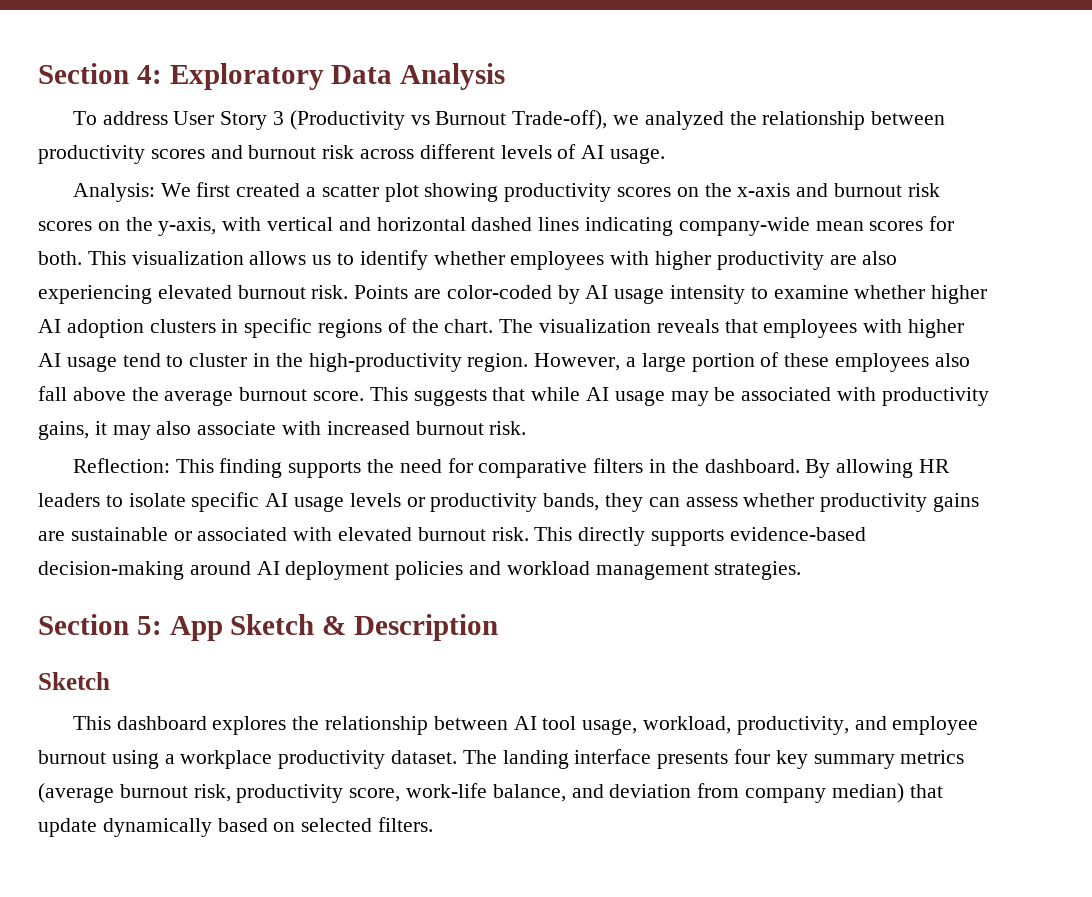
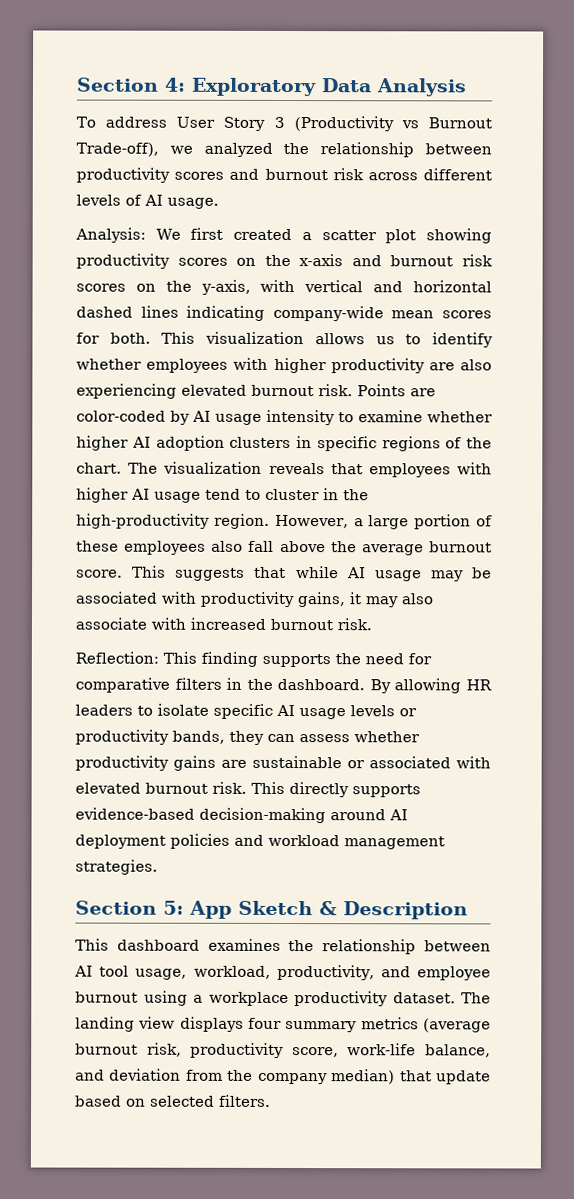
[38,672,110,690] // Sketch -> (468, 910) none
[212,716,287,735] explores -> [207,938,281,951] examines
[574,749,808,769] interface presents four key -> [138,1016,282,1032] view displays four
(740, 790) none -> [227,1069,254,1081] the
[102,818,212,837] dynamically -> (491, 1077) none

